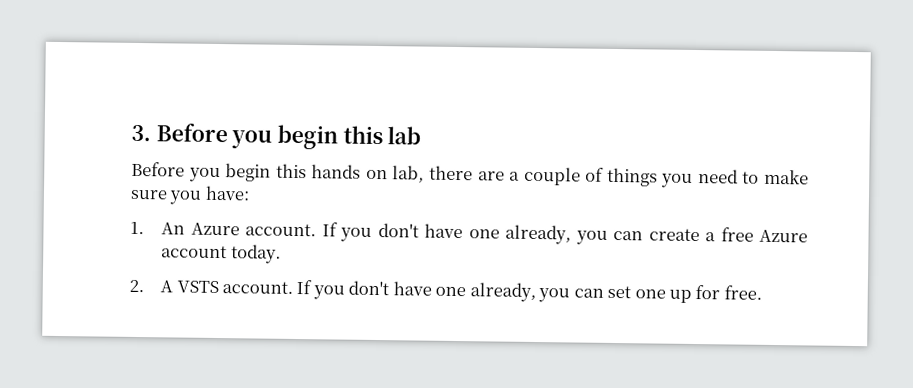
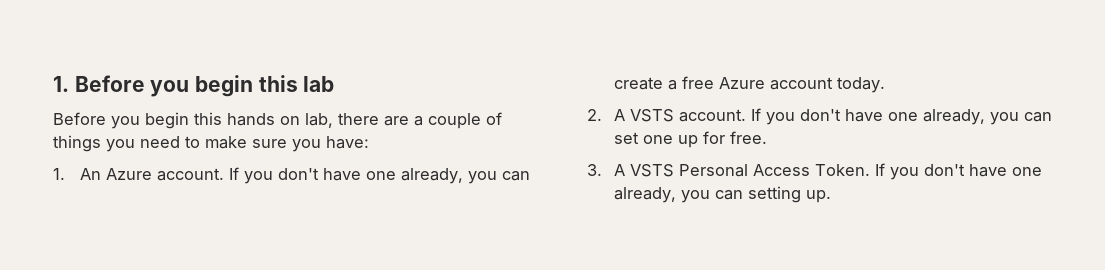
[131,124,151,142] 3. -> [53,76,69,92] 1.
(762, 292) none -> [587,163,1043,180] [614,186,832,203] // 3. A VSTS Personal Access Token. If you don't have one already, you can setting up.

